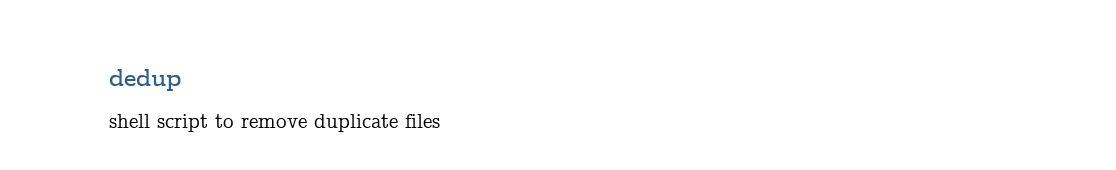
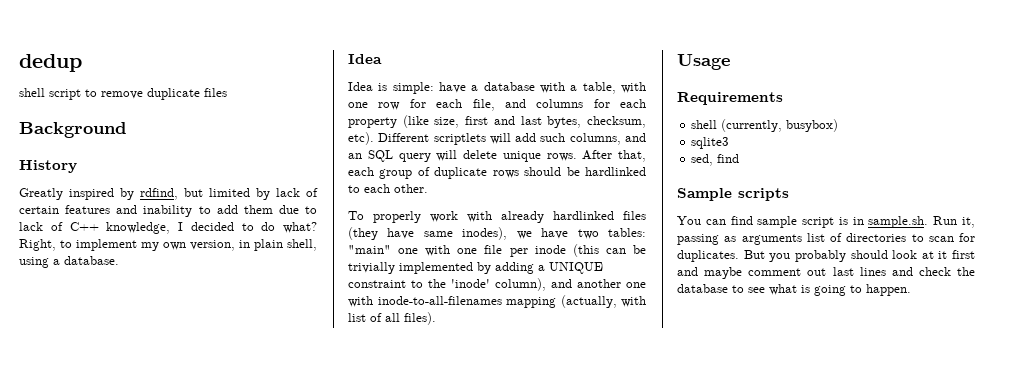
(440, 121) none -> [19,122,126,138] [19,160,77,173] [19,188,318,200] [19,205,317,217] [19,222,317,234] [19,239,317,251] [19,256,119,268] [348,54,382,64] [348,82,646,94] [348,99,646,111] [348,115,646,128] [348,132,646,145] [348,150,646,162] [348,167,646,179] [348,184,428,193] [348,211,646,223] [348,227,646,240] [348,244,646,257] [348,262,603,274] [348,278,646,291] [348,295,646,308] [348,312,436,325] [677,54,730,70] [677,92,783,105] [691,119,839,132] [691,137,730,149] [691,154,740,166] [677,188,789,201] [677,216,975,228] [677,233,975,245] [677,250,975,262] [677,267,975,279] [677,284,911,296] // Background // History // Greatly inspired by rdfind, but limited by lack of certain features and inability to add them due to lack of C++ knowledge, I decided to do what? Right, to implement my own version, in plain shell, using a database. // Idea // Idea is simple: have a database with a table, with one row for each file, and columns for each property (like size, first and last bytes, checksum, etc). Different scriptlets will add such columns, and an SQL query will delete unique rows. After that, each group of duplicate rows should be hardlinked to each other. // To properly work with already hardlinked files (they have same inodes), we have two tables: "main" one with one file per inode (this can be trivially implemented by adding a UNIQUE constraint to the 'inode' column), and another one with inode-to-all-filenames mapping (actually, with list of all files). // Usage // Requirements // shell (currently, busybox) // sqlite3 // sed, find // Sample scripts // You can find sample script is in sample.sh. Run it, passing as arguments list of directories to scan for duplicates. But you probably should look at it first and maybe comment out last lines and check the database to see what is going to happen.

